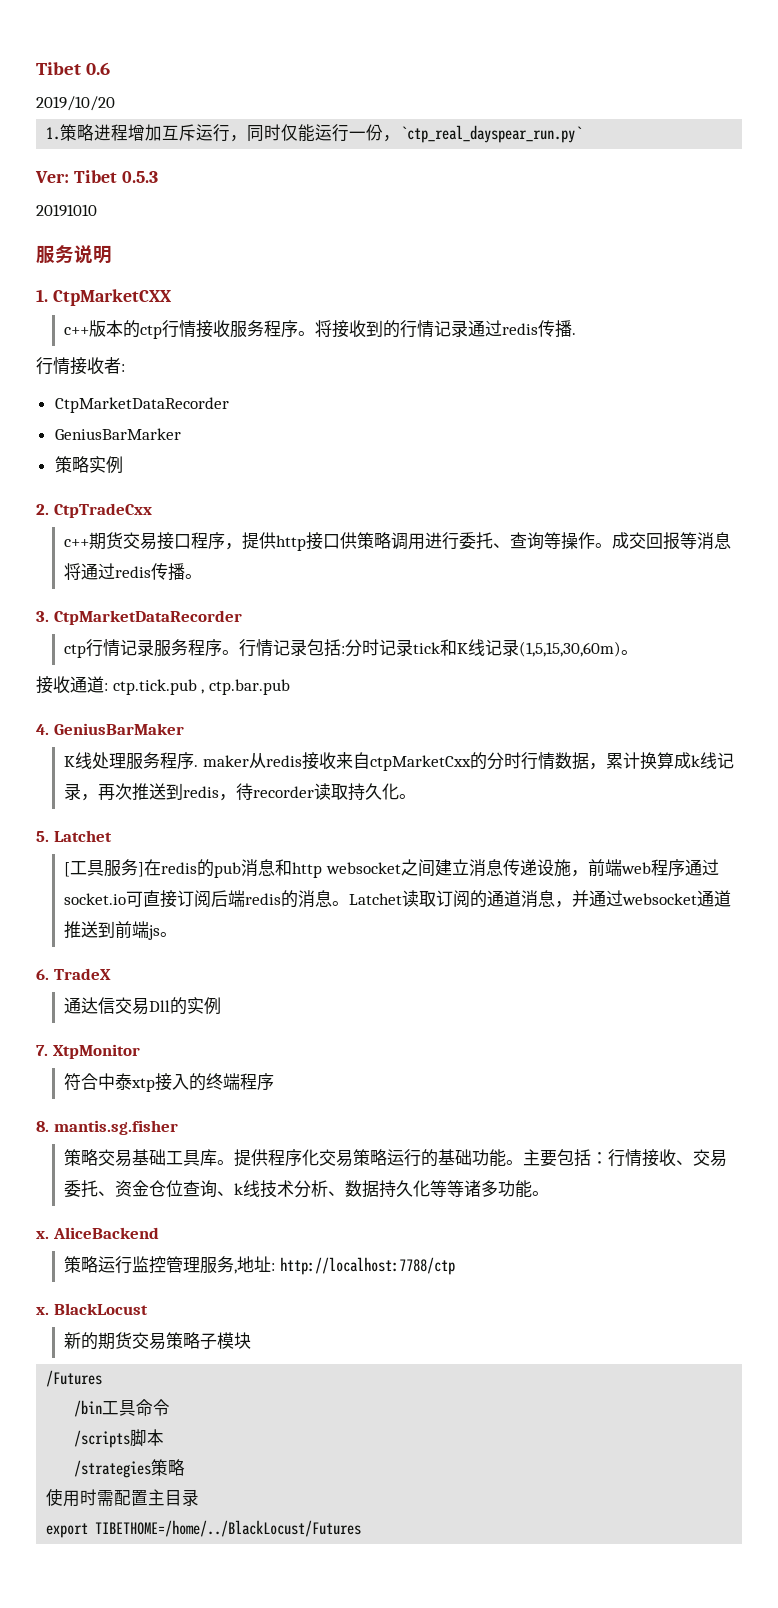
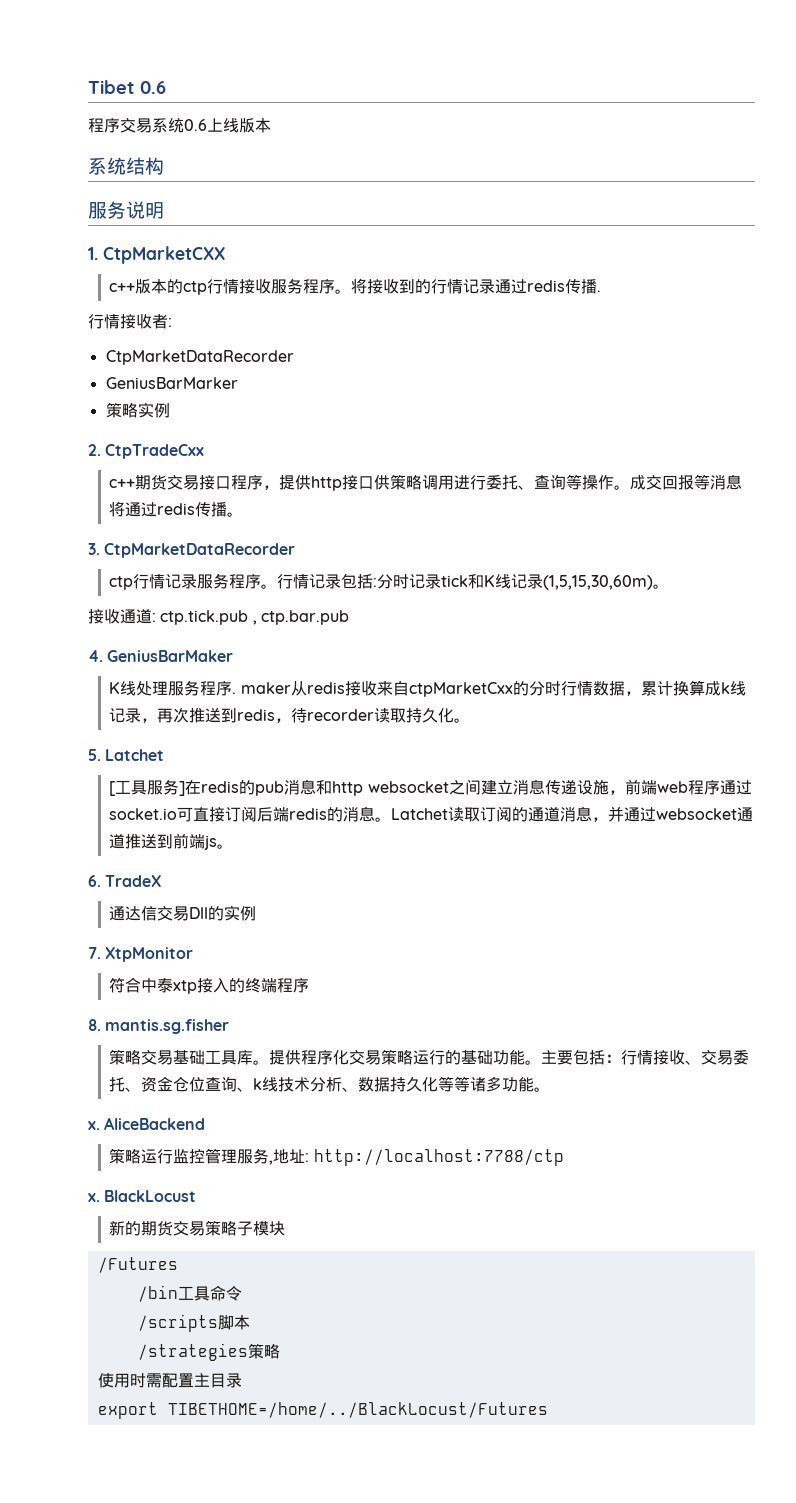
[36,96,115,111] [46,124,583,143] [35,170,158,183] [36,204,97,217] 2019/10/20 // 1.策略进程增加互斥运行，同时仅能运行一份，`ctp_real_dayspear_run.py` // Ver: Tibet 0.5.3 // 20191010 -> [88,118,271,133] [88,157,164,175] 程序交易系统0.6上线版本 // 系统结构

